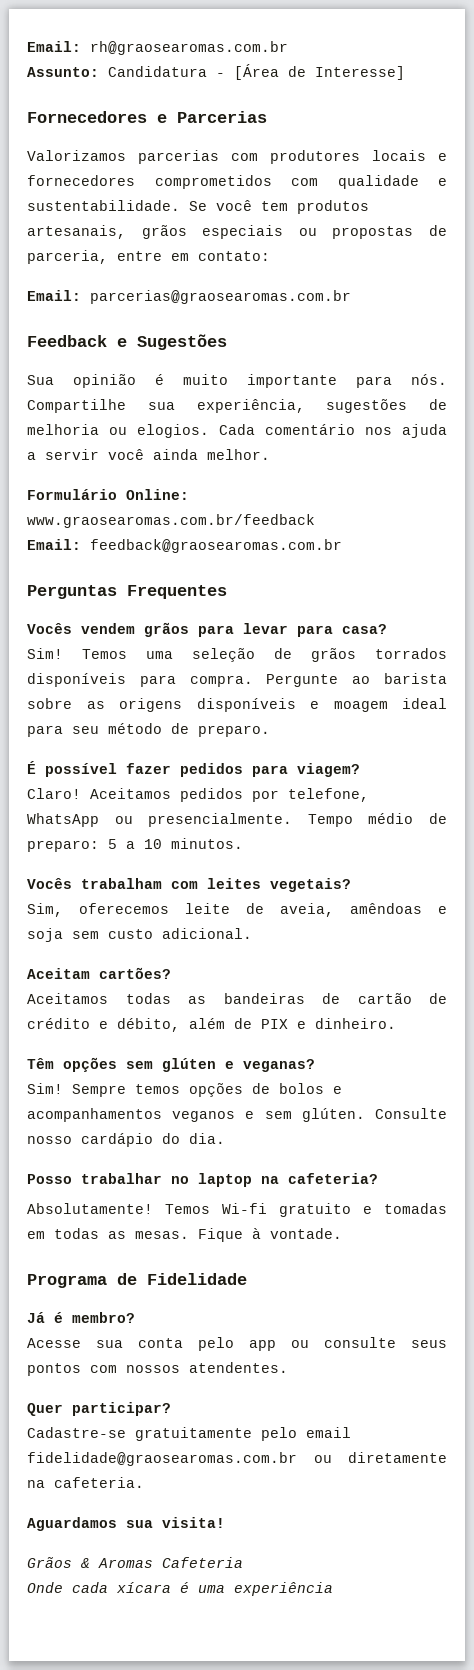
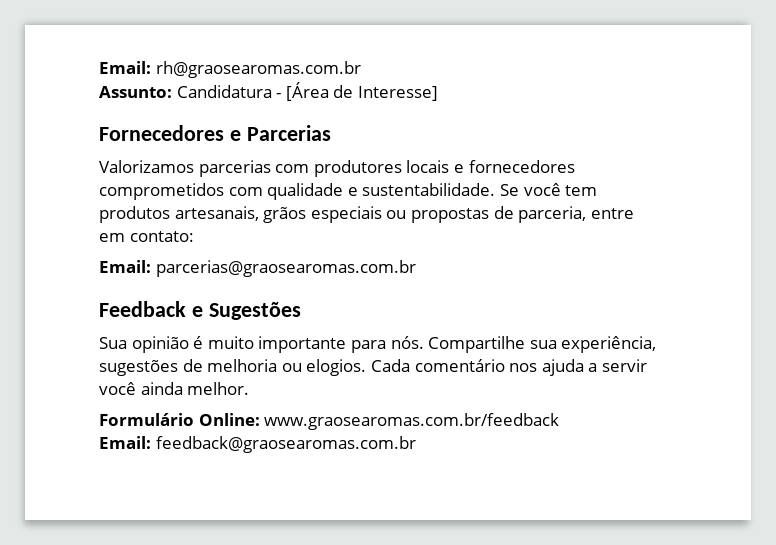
[27,585,227,599] [27,622,387,637] [27,648,447,662] [27,673,448,687] [27,698,447,712] [27,723,270,737] [27,761,360,777] [27,788,369,802] [27,813,448,827] [27,838,243,852] [27,878,351,892] [27,903,447,917] [27,928,252,942] [27,967,171,979] [27,993,447,1004] [27,1018,396,1032] [27,1057,315,1072] [27,1083,342,1097] [27,1108,447,1122] [27,1133,225,1147] [27,1173,378,1187] [27,1203,447,1217] [27,1228,342,1242] [27,1273,247,1288] [27,1312,135,1323] [27,1337,447,1351] [27,1362,288,1376] [27,1402,171,1416] [27,1427,351,1441] [27,1452,447,1466] [27,1477,144,1488] [27,1517,225,1531] [27,1557,243,1568] [27,1582,333,1596] // Perguntas Frequentes // Vocês vendem grãos para levar para casa? // Sim! Temos uma seleção de grãos torrados disponíveis para compra. Pergunte ao barista sobre as origens disponíveis e moagem ideal para seu método de preparo. // É possível fazer pedidos para viagem? // Claro! Aceitamos pedidos por telefone, WhatsApp ou presencialmente. Tempo médio de preparo: 5 a 10 minutos. // Vocês trabalham com leites vegetais? // Sim, oferecemos leite de aveia, amêndoas e soja sem custo adicional. // Aceitam cartões? // Aceitamos todas as bandeiras de cartão de crédito e débito, além de PIX e dinheiro. // Têm opções sem glúten e veganas? // Sim! Sempre temos opções de bolos e acompanhamentos veganos e sem glúten. Consulte nosso cardápio do dia. // Posso trabalhar no laptop na cafeteria? // Absolutamente! Temos Wi-fi gratuito e tomadas em todas as mesas. Fique à vontade. // Programa de Fidelidade // Já é membro? // Acesse sua conta pelo app ou consulte seus pontos com nossos atendentes. // Quer participar? // Cadastre-se gratuitamente pelo email fidelidade@graosearomas.com.br ou diretamente na cafeteria. // Aguardamos sua visita! // Grãos & Aromas Cafeteria // Onde cada xícara é uma experiência -> (416, 444) none

